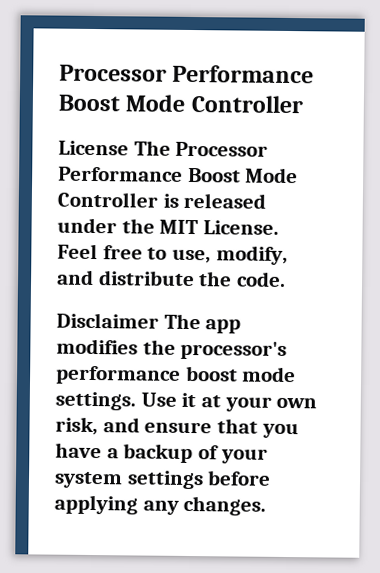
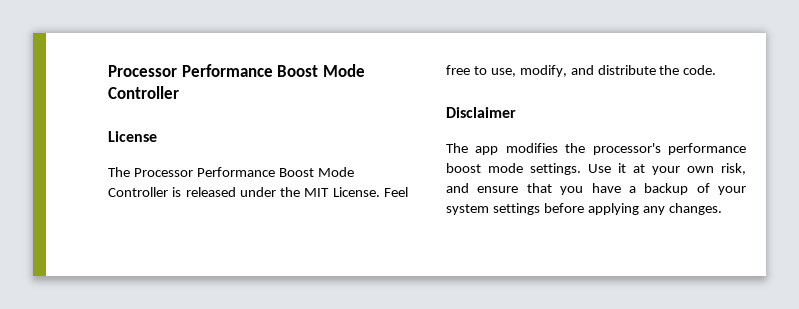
(129, 148) none -> (157, 136) //
(159, 320) none -> (516, 112) //

